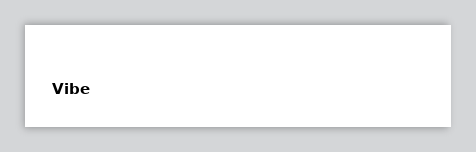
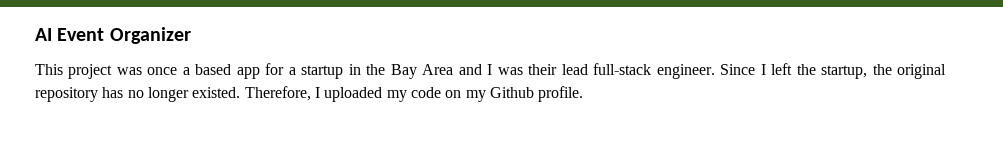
[52,83,90,94] Vibe -> [35,27,191,44] [35,63,947,79] [35,86,584,102] AI Event Organizer // This project was once a based app for a startup in the Bay Area and I was their lead full-stack engineer. Since I left the startup, the original repository has no longer existed. Therefore, I uploaded my code on my Github profile.

